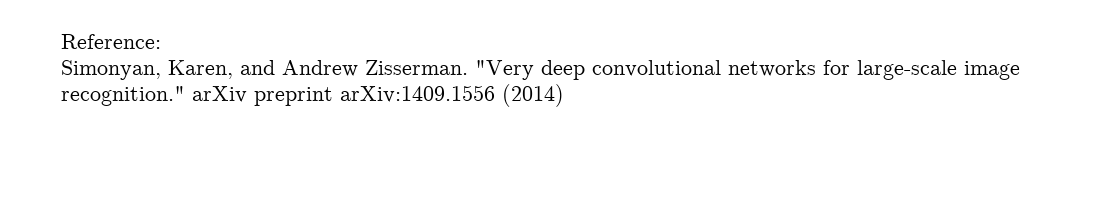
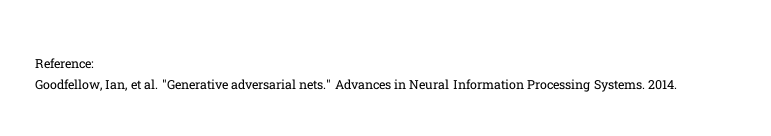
[61,60,1020,80] [61,84,564,107] Simonyan, Karen, and Andrew Zisserman. "Very deep convolutional networks for large-scale image recognition." arXiv preprint arXiv:1409.1556 (2014) -> [35,79,677,92] Goodfellow, Ian, et al. "Generative adversarial nets." Advances in Neural Information Processing Systems. 2014.

